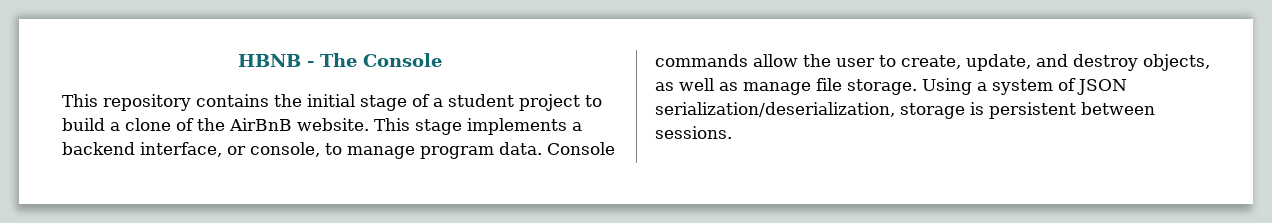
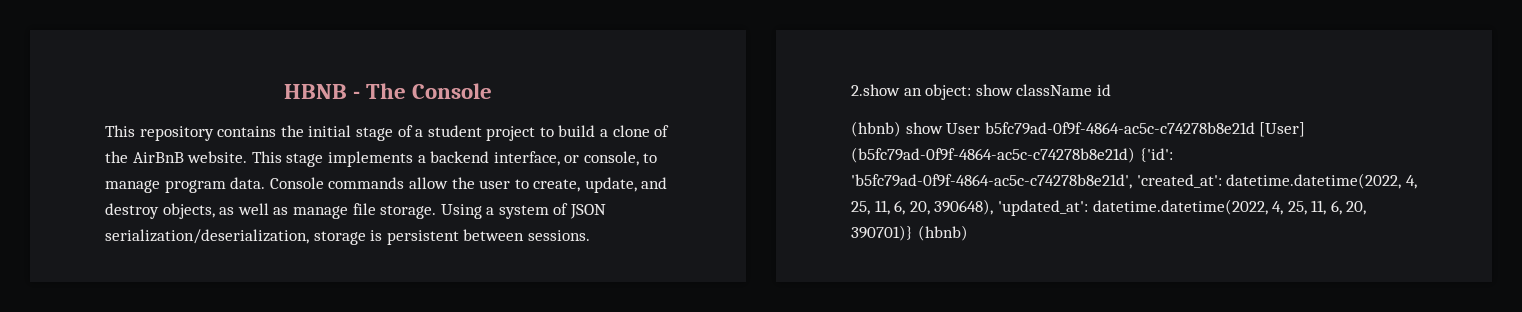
(732, 132) none -> [851,84,1111,100] [851,121,1306,137] [851,147,1173,163] [851,173,1417,189] [851,199,1367,216] [851,225,968,241] // 2.show an object: show className id // (hbnb) show User b5fc79ad-0f9f-4864-ac5c-c74278b8e21d [User] (b5fc79ad-0f9f-4864-ac5c-c74278b8e21d) {'id': 'b5fc79ad-0f9f-4864-ac5c-c74278b8e21d', 'created_at': datetime.datetime(2022, 4, 25, 11, 6, 20, 390648), 'updated_at': datetime.datetime(2022, 4, 25, 11, 6, 20, 390701)} (hbnb)

